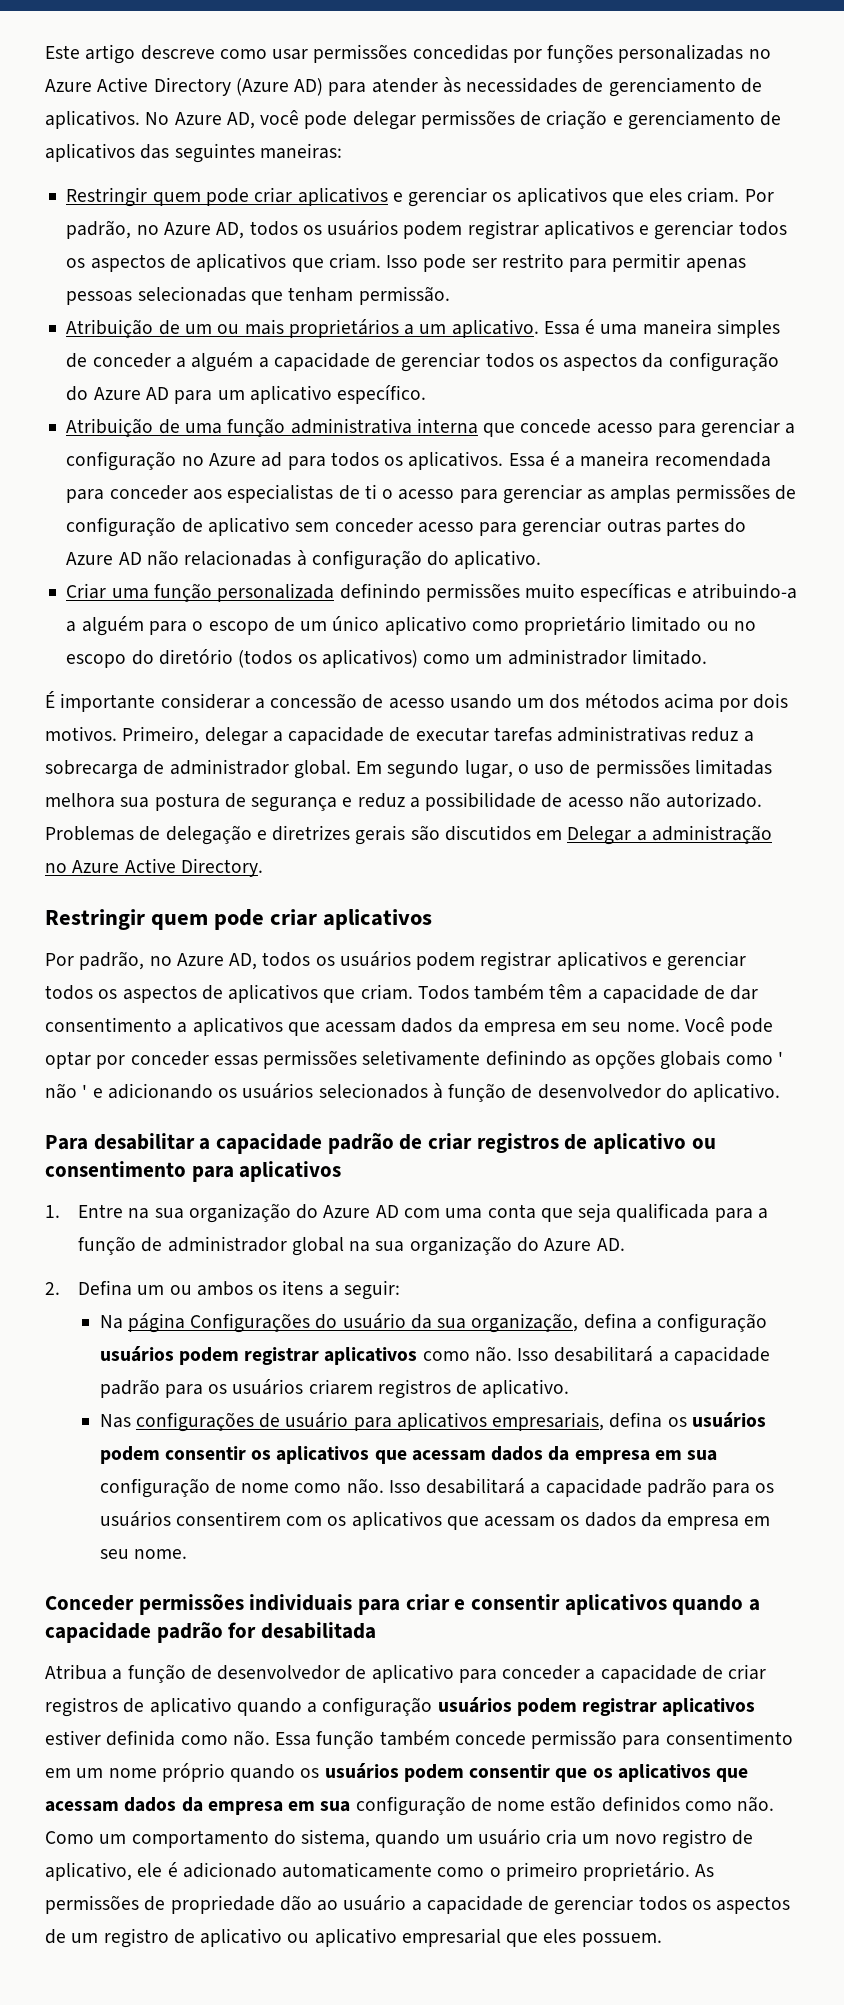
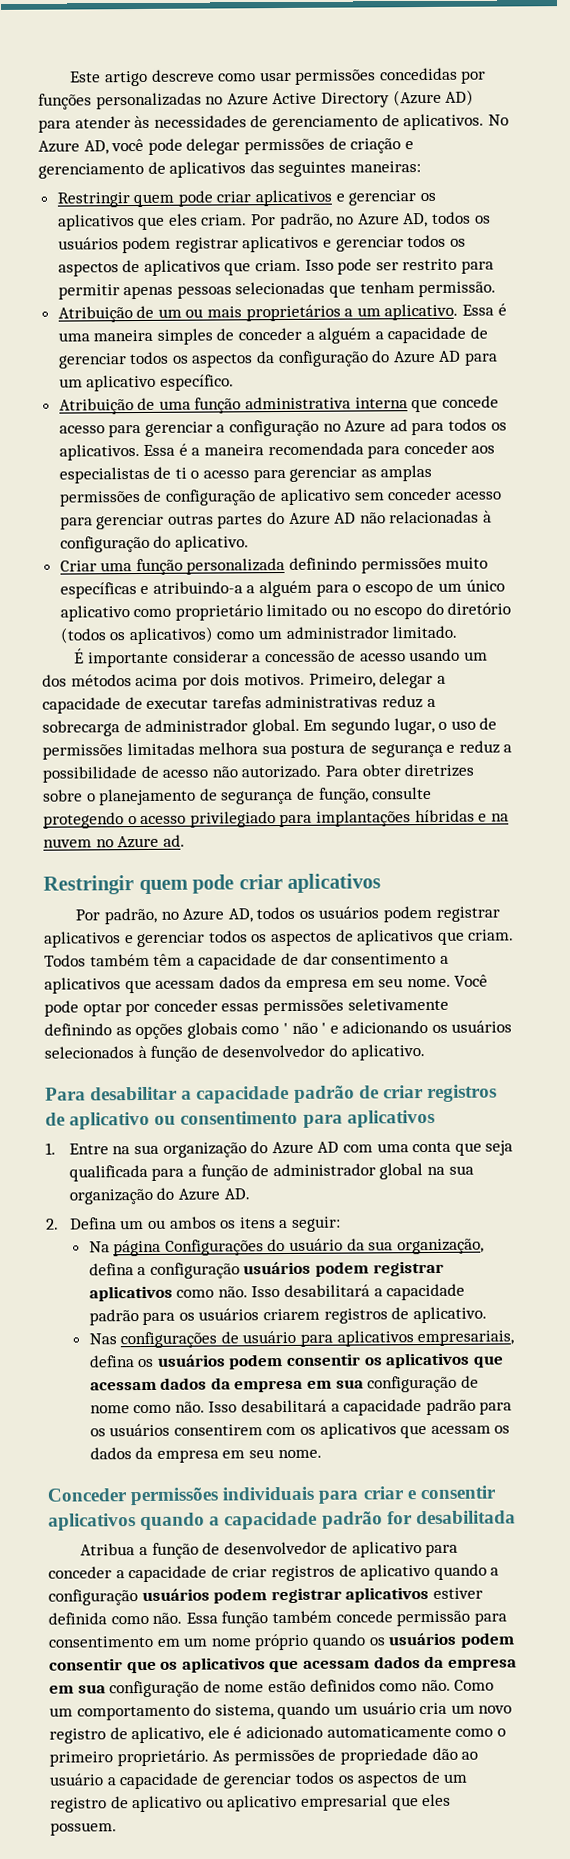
[45,825,772,845] [45,858,263,877] Problemas de delegação e diretrizes gerais são discutidos em Delegar a administração no Azure Active Directory. -> [324,763,475,778] [43,786,433,806] [43,809,509,829] [43,834,185,849] Para obter diretrizes sobre o planejamento de segurança de função, consulte protegendo o acesso privilegiado para implantações híbridas e na nuvem no Azure ad.

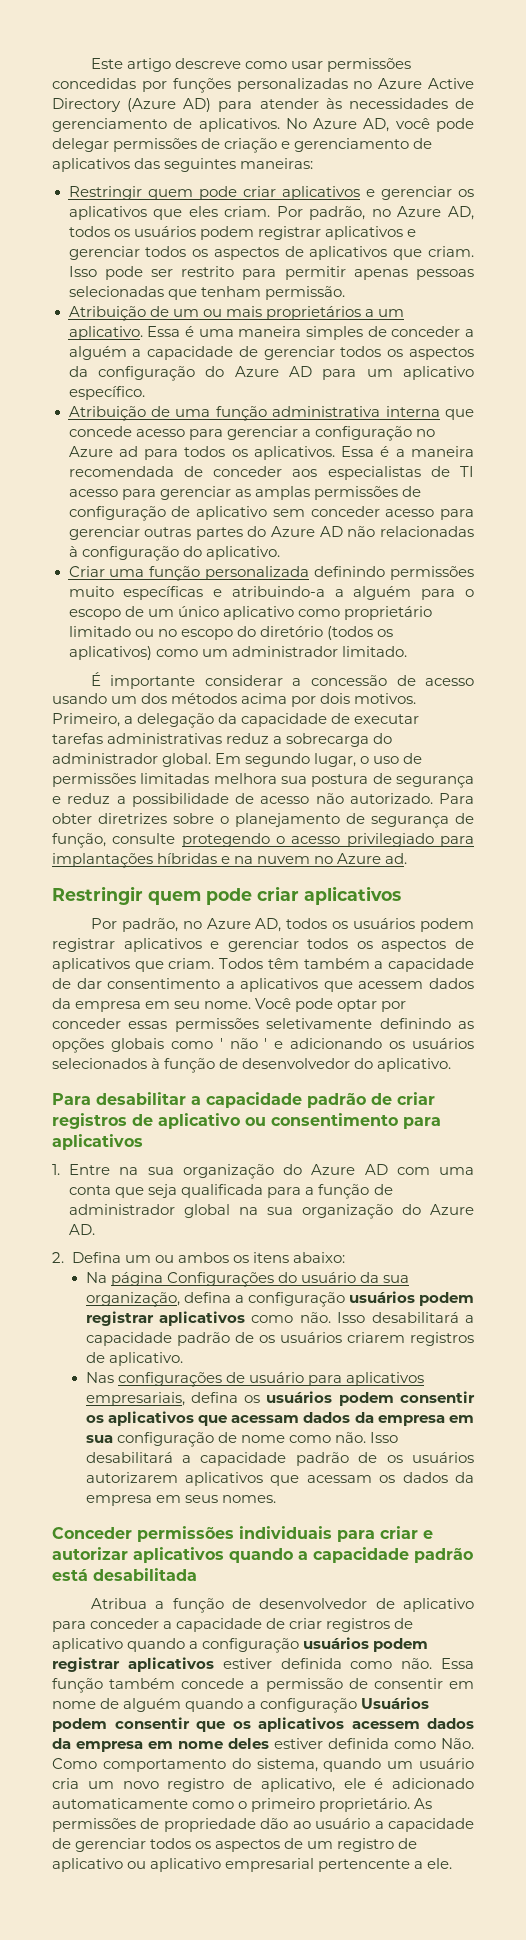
[367,445,401,459] para -> [183,466,203,477] de
[174,467,200,479] ti o -> [460,466,474,477] TI
[379,671,446,689] delegar a -> [124,713,238,728] a delegação da
[123,719,142,733] de -> [373,733,393,744] do
[89,953,183,967] também têm -> [267,958,370,969] têm também
[155,980,216,989] acessam -> [358,981,424,989] acessem
[279,1216,341,1232] a seguir: -> [292,1252,345,1263] abaixo:
[142,1311,176,1326] para -> [234,1332,254,1343] de
[479,1401,513,1415] [89,1423,316,1437] para os usuários consentirem com os -> [358,1452,474,1463] [85,1472,178,1483] de os usuários autorizarem
[248,1449,322,1459] seu nome. -> [184,1495,276,1503] seus nomes.
[419,1485,496,1500] consentir -> [52,1547,128,1560] autorizar
[386,1511,413,1525] for -> [52,1569,88,1581] está
[396,1610,507,1627] [48,1632,457,1651] permissão para consentimento em um nome próprio quando os usuários -> [250,1678,475,1692] [52,1697,430,1713] a permissão de consentir em nome de alguém quando a configuração Usuários
[269,1655,517,1673] [49,1679,495,1698] [49,1707,73,1717] que acessam dados da empresa em sua configuração de nome estão definidos como não. Como um -> [351,1718,474,1729] [52,1738,474,1752] [52,1758,97,1769] acessem dados da empresa em nome deles estiver definida como Não. Como
[391,1793,452,1811] [50,1822,117,1836] que eles possuem. -> [318,1858,453,1872] pertencente a ele.

